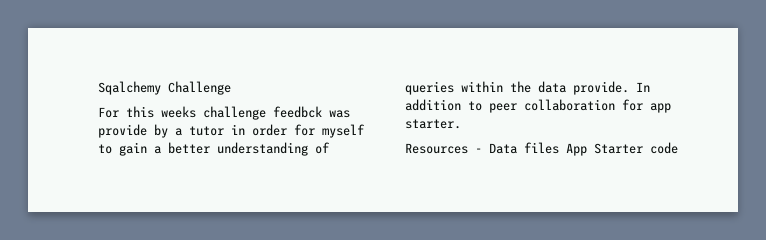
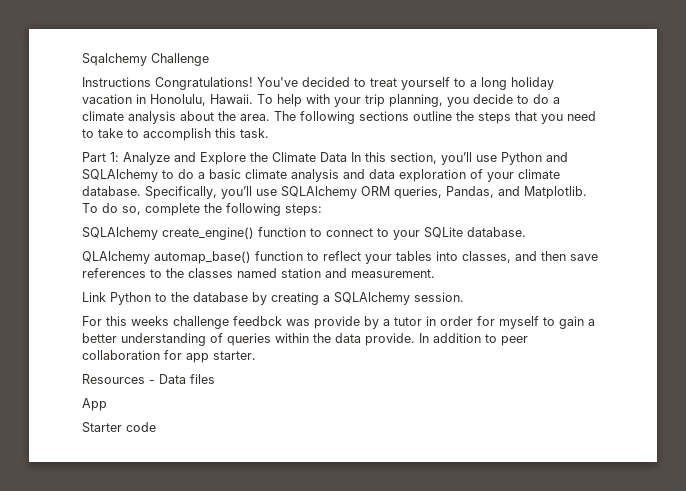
(231, 88) none -> [82,77,554,90] [82,94,560,107] [82,111,596,124] [82,128,269,141] [82,152,568,165] [82,169,560,182] [82,186,587,199] [82,203,322,216] [82,227,526,240] [82,251,598,264] [82,268,435,278] [82,292,464,305] // Instructions Congratulations! You've decided to treat yourself to a long holiday vacation in Honolulu, Hawaii. To help with your trip planning, you decide to do a climate analysis about the area. The following sections outline the steps that you need to take to accomplish this task. // Part 1: Analyze and Explore the Climate Data In this section, you’ll use Python and SQLAlchemy to do a basic climate analysis and data exploration of your climate database. Specifically, you’ll use SQLAlchemy ORM queries, Pandas, and Matplotlib. To do so, complete the following steps: // SQLAlchemy create_engine() function to connect to your SQLite database. // QLAlchemy automap_base() function to reflect your tables into classes, and then save references to the classes named station and measurement. // Link Python to the database by creating a SQLAlchemy session.
(559, 148) none -> (215, 379) //
(587, 149) none -> (107, 404) //

